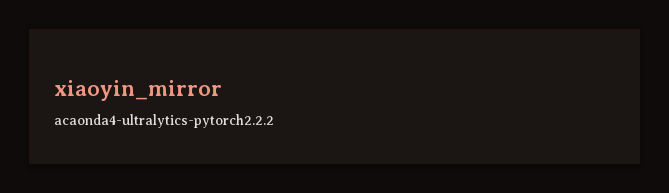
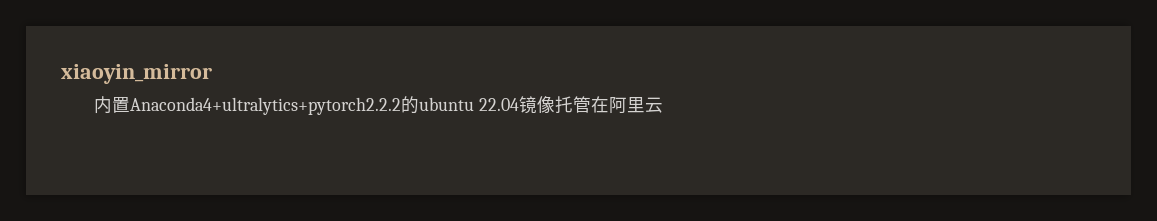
[54,114,274,128] acaonda4-ultralytics-pytorch2.2.2 -> [93,96,663,115] 内置Anaconda4+ultralytics+pytorch2.2.2的ubuntu 22.04镜像托管在阿里云

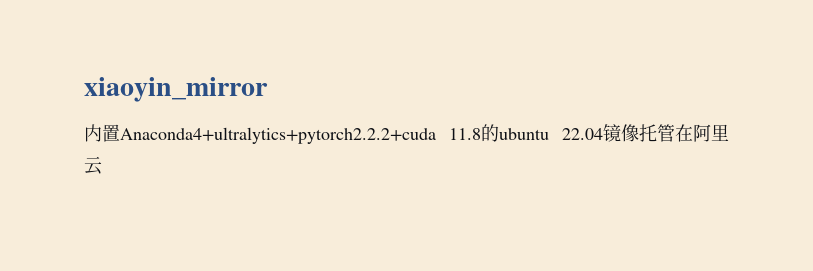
[129,97,401,115] Anaconda4+ultralytics+pytorch2.2.2 -> [120,127,481,144] Anaconda4+ultralytics+pytorch2.2.2+cuda 11.8

